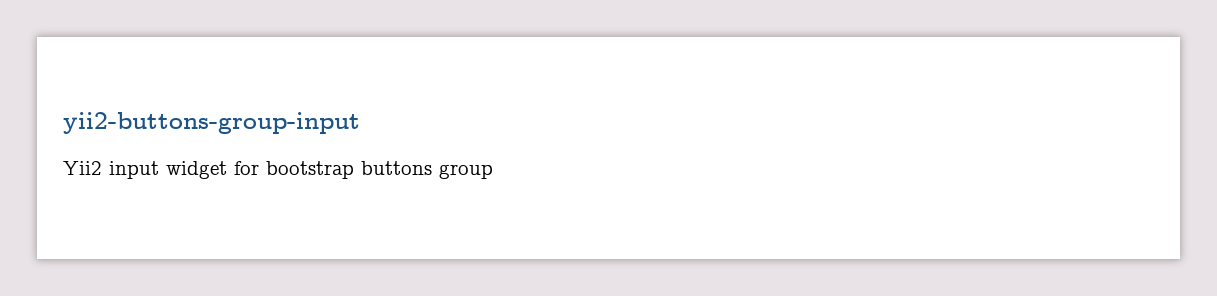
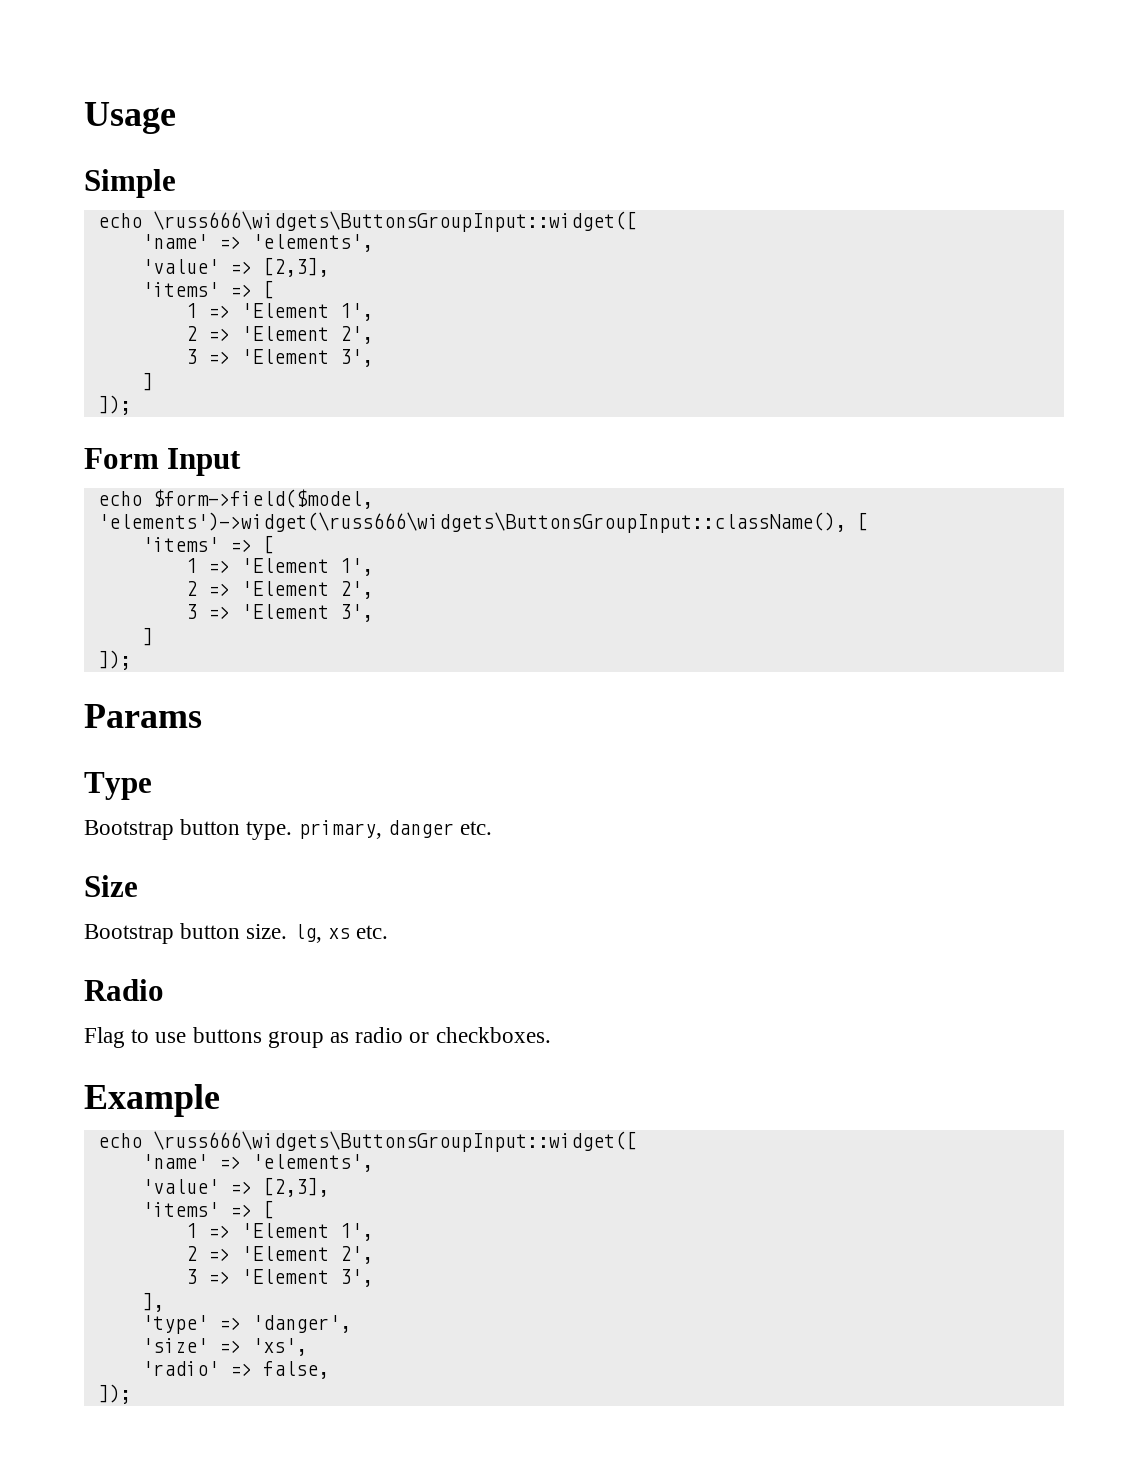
[63,112,360,134] [63,161,493,179] yii2-buttons-group-input // Yii2 input widget for bootstrap buttons group -> [84,102,176,134] [84,169,176,198] [97,211,637,232] [141,234,373,252] [141,257,329,277] [141,280,274,299] [185,303,373,321] [185,326,373,344] [185,349,373,367] [141,372,153,391] [97,395,131,415] [84,448,242,476] [97,489,373,509] [97,512,868,533] [141,535,274,554] [185,558,373,576] [185,581,373,599] [185,604,373,622] [141,627,153,646] [97,650,131,670] [84,704,202,728] [84,772,152,800] [84,819,493,840] [84,875,138,897] [84,923,389,944] [84,979,164,1001] [84,1027,551,1048] [84,1084,220,1117] [97,1131,637,1152] [141,1154,373,1172] [141,1177,329,1197] [141,1200,274,1219] [185,1223,373,1241] [185,1246,373,1264] [185,1269,373,1287] [141,1292,164,1312] [141,1315,351,1334] [141,1338,307,1356] [141,1361,329,1379] [97,1384,131,1404] Usage // Simple // echo \russ666\widgets\ButtonsGroupInput::widget([ // 'name' => 'elements', // 'value' => [2,3], // 'items' => [ // 1 => 'Element 1', // 2 => 'Element 2', // 3 => 'Element 3', // ] // ]); // Form Input // echo $form->field($model, 'elements')->widget(\russ666\widgets\ButtonsGroupInput::className(), [ // 'items' => [ // 1 => 'Element 1', // 2 => 'Element 2', // 3 => 'Element 3', // ] // ]); // Params // Type // Bootstrap button type. primary, danger etc. // Size // Bootstrap button size. lg, xs etc. // Radio // Flag to use buttons group as radio or checkboxes. // Example // echo \russ666\widgets\ButtonsGroupInput::widget([ // 'name' => 'elements', // 'value' => [2,3], // 'items' => [ // 1 => 'Element 1', // 2 => 'Element 2', // 3 => 'Element 3', // ], // 'type' => 'danger', // 'size' => 'xs', // 'radio' => false, // ]);

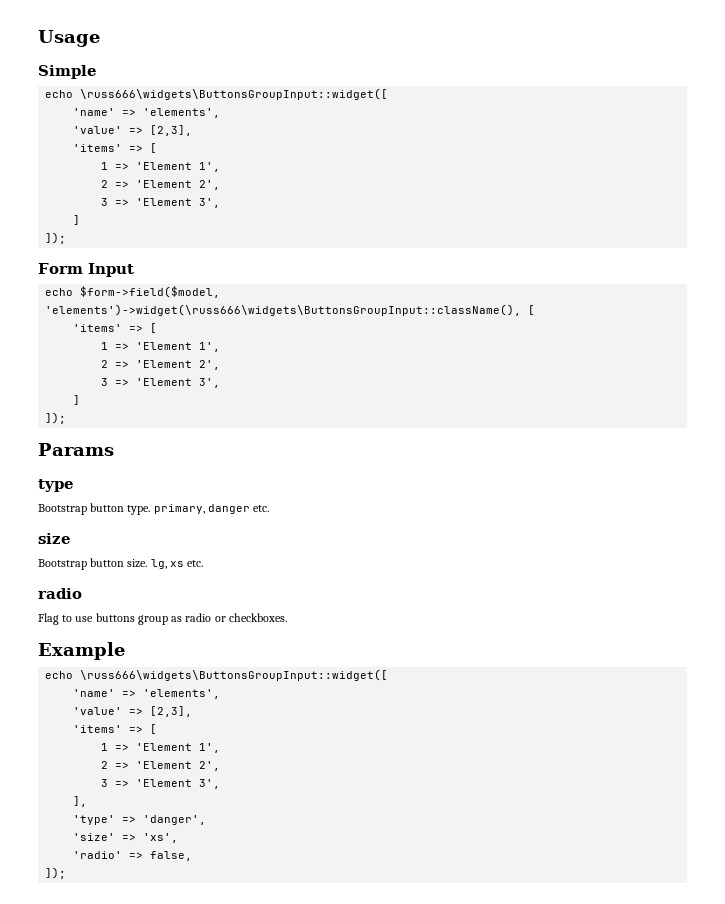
[84,772,152,800] Type -> [38,479,74,492] type
[84,875,138,897] Size -> [38,533,71,544] size
[84,979,164,1001] Radio -> [38,588,82,599] radio

